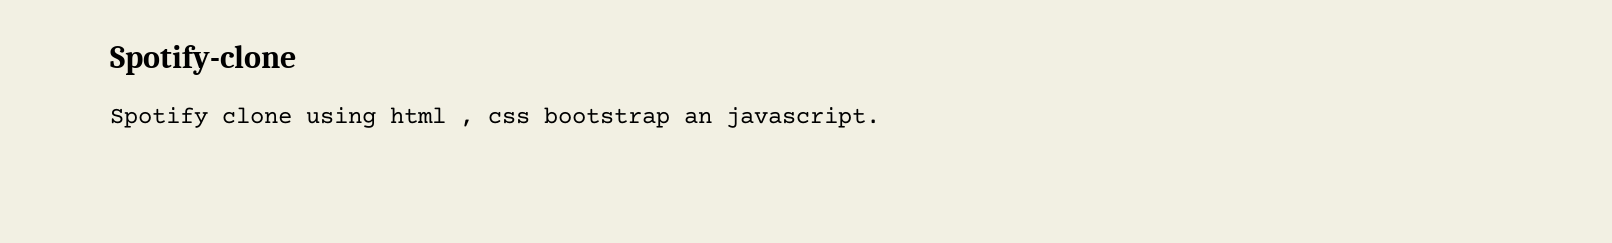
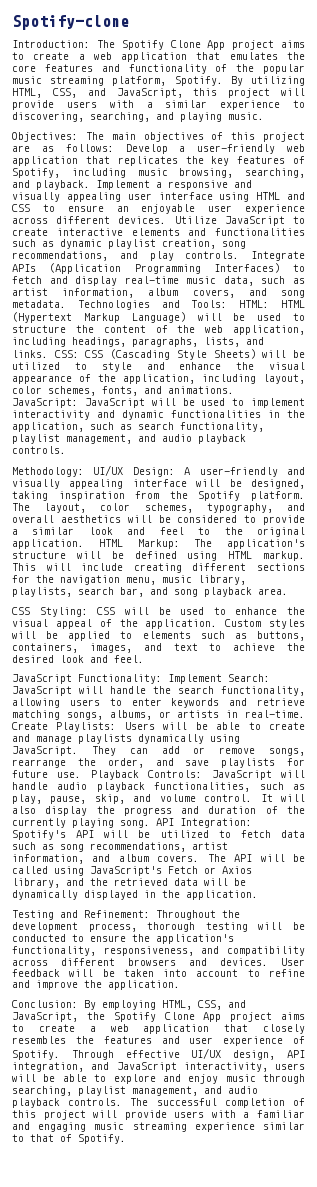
[110,107,880,128] Spotify clone using html , css bootstrap an javascript. -> [12,40,305,50] [12,52,305,62] [12,64,305,74] [12,76,305,86] [12,88,305,98] [12,100,305,110] [12,112,264,122] [12,132,305,142] [12,144,305,154] [12,156,305,166] [12,168,305,178] [12,180,252,190] [12,192,306,202] [12,204,305,214] [12,216,305,226] [12,228,305,236] [12,239,246,249] [12,251,305,261] [12,263,305,274] [12,276,305,286] [12,288,305,298] [12,300,306,310] [12,312,305,323] [12,325,306,335] [12,337,264,347] [12,349,306,360] [12,362,305,372] [12,374,305,384] [12,386,234,396] [12,398,305,408] [12,410,305,420] [12,422,264,432] [12,434,246,444] [12,446,66,454] [12,465,305,477] [12,479,305,489] [12,491,305,501] [12,503,305,513] [12,515,306,525] [12,527,305,537] [12,539,305,549] [12,551,305,561] [12,563,305,573] [12,575,246,585] [12,587,288,597] [12,607,305,617] [12,619,305,629] [12,631,305,641] [12,643,305,653] [12,655,144,663] [12,674,270,684] [12,686,305,696] [12,698,305,708] [12,710,306,720] [12,722,305,732] [12,734,240,744] [12,746,305,756] [12,758,305,768] [12,770,305,780] [12,782,305,792] [12,794,305,804] [12,806,305,816] [12,818,252,828] [12,830,305,840] [12,842,228,852] [12,854,305,864] [12,866,252,876] [12,878,246,888] [12,890,258,900] [12,910,240,920] [12,922,305,932] [12,934,234,944] [12,946,305,956] [12,958,305,966] [12,969,305,977] [12,980,180,990] [12,1000,246,1010] [12,1012,305,1022] [12,1024,305,1034] [12,1036,306,1046] [12,1048,306,1060] [12,1062,305,1072] [12,1074,305,1084] [12,1086,258,1096] [12,1098,305,1108] [12,1110,306,1120] [12,1122,305,1132] [12,1134,126,1144] Introduction: The Spotify Clone App project aims to create a web application that emulates the core features and functionality of the popular music streaming platform, Spotify. By utilizing HTML, CSS, and JavaScript, this project will provide users with a similar experience to discovering, searching, and playing music. // Objectives: The main objectives of this project are as follows: Develop a user-friendly web application that replicates the key features of Spotify, including music browsing, searching, and playback. Implement a responsive and visually appealing user interface using HTML and CSS to ensure an enjoyable user experience across different devices. Utilize JavaScript to create interactive elements and functionalities such as dynamic playlist creation, song recommendations, and play controls. Integrate APIs (Application Programming Interfaces) to fetch and display real-time music data, such as artist information, album covers, and song metadata. Technologies and Tools: HTML: HTML (Hypertext Markup Language) will be used to structure the content of the web application, including headings, paragraphs, lists, and links. CSS: CSS (Cascading Style Sheets) will be utilized to style and enhance the visual appearance of the application, including layout, color schemes, fonts, and animations. JavaScript: JavaScript will be used to implement interactivity and dynamic functionalities in the application, such as search functionality, playlist management, and audio playback controls. // Methodology: UI/UX Design: A user-friendly and visually appealing interface will be designed, taking inspiration from the Spotify platform. The layout, color schemes, typography, and overall aesthetics will be considered to provide a similar look and feel to the original application. HTML Markup: The application's structure will be defined using HTML markup. This will include creating different sections for the navigation menu, music library, playlists, search bar, and song playback area. // CSS Styling: CSS will be used to enhance the visual appeal of the application. Custom styles will be applied to elements such as buttons, containers, images, and text to achieve the desired look and feel. // JavaScript Functionality: Implement Search: JavaScript will handle the search functionality, allowing users to enter keywords and retrieve matching songs, albums, or artists in real-time. Create Playlists: Users will be able to create and manage playlists dynamically using JavaScript. They can add or remove songs, rearrange the order, and save playlists for future use. Playback Controls: JavaScript will handle audio playback functionalities, such as play, pause, skip, and volume control. It will also display the progress and duration of the currently playing song. API Integration: Spotify's API will be utilized to fetch data such as song recommendations, artist information, and album covers. The API will be called using JavaScript's Fetch or Axios library, and the retrieved data will be dynamically displayed in the application. // Testing and Refinement: Throughout the development process, thorough testing will be conducted to ensure the application's functionality, responsiveness, and compatibility across different browsers and devices. User feedback will be taken into account to refine and improve the application. // Conclusion: By employing HTML, CSS, and JavaScript, the Spotify Clone App project aims to create a web application that closely resembles the features and user experience of Spotify. Through effective UI/UX design, API integration, and JavaScript interactivity, users will be able to explore and enjoy music through searching, playlist management, and audio playback controls. The successful completion of this project will provide users with a familiar and engaging music streaming experience similar to that of Spotify.

